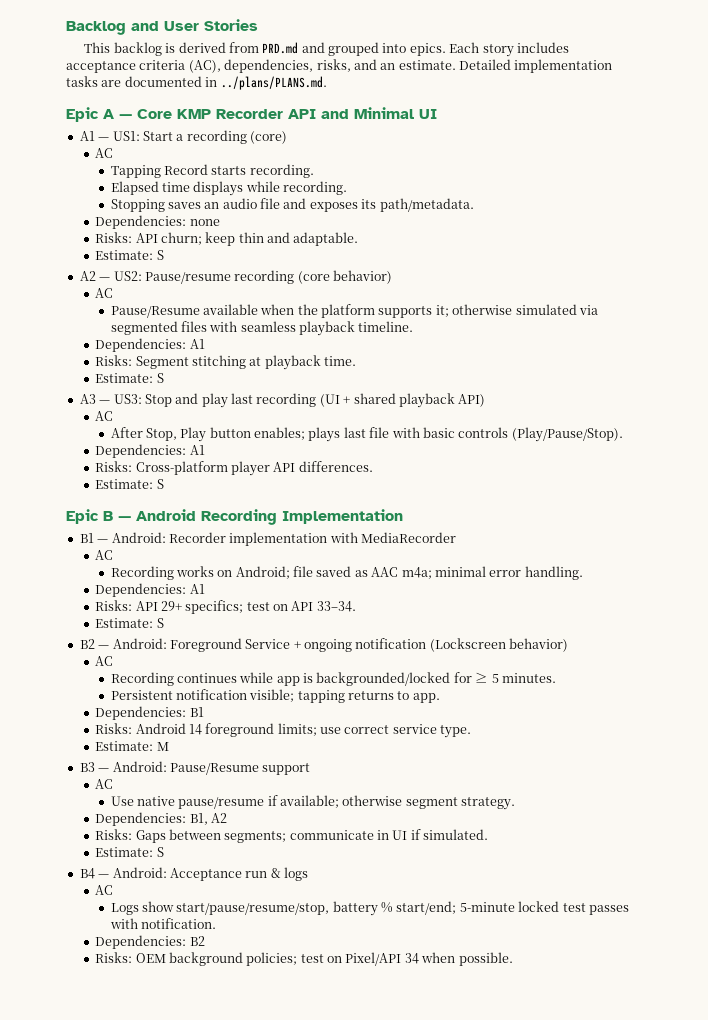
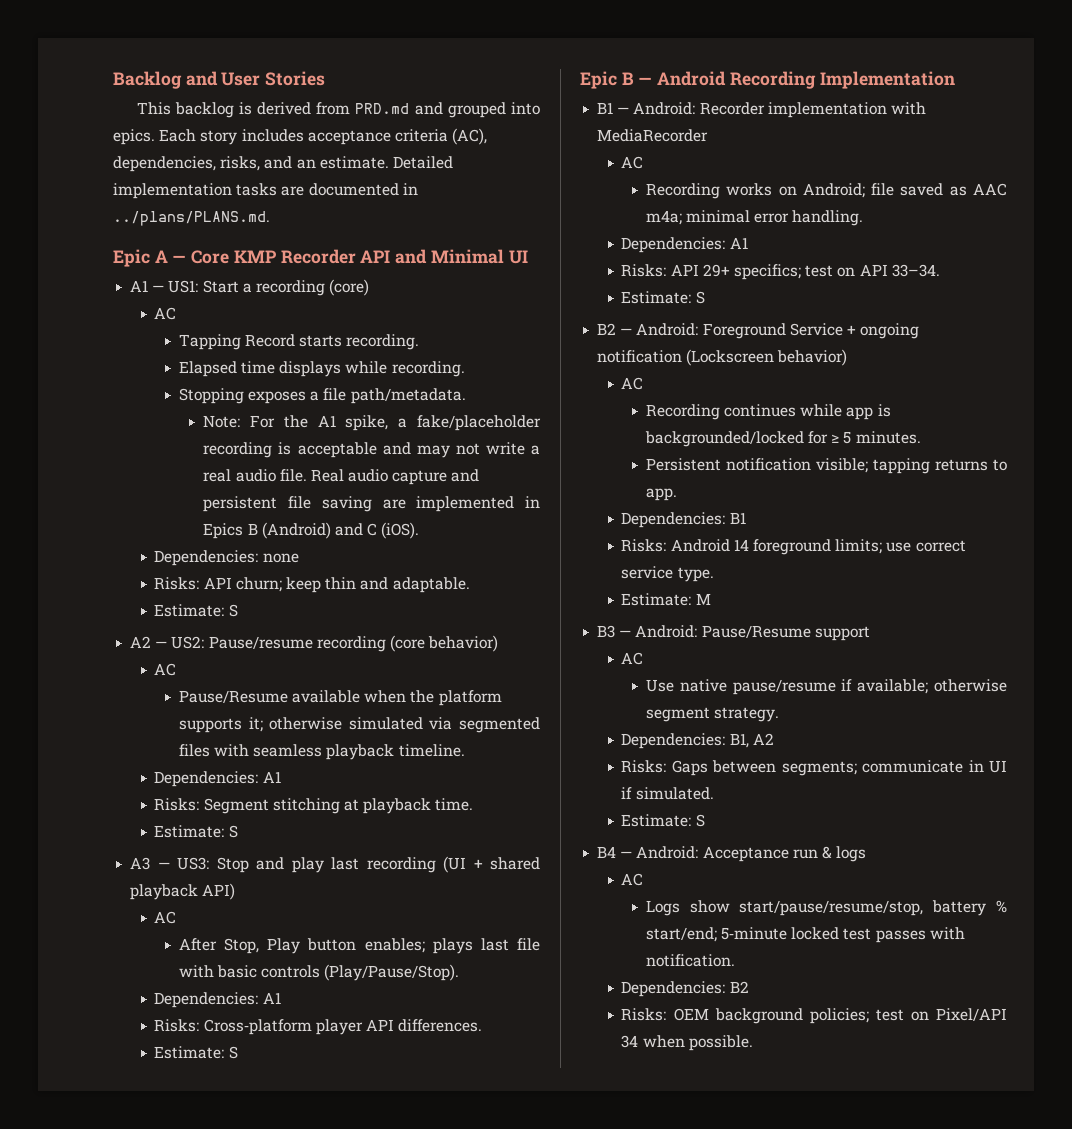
[167,198,474,212] saves an audio file and exposes its path/metadata. -> [248,388,466,404] [203,415,541,431] [203,442,540,458] [203,469,480,485] [203,496,540,512] [203,522,420,539] exposes a file path/metadata. // Note: For the A1 spike, a fake/placeholder recording is acceptable and may not write a real audio file. Real audio capture and persistent file saving are implemented in Epics B (Android) and C (iOS).

